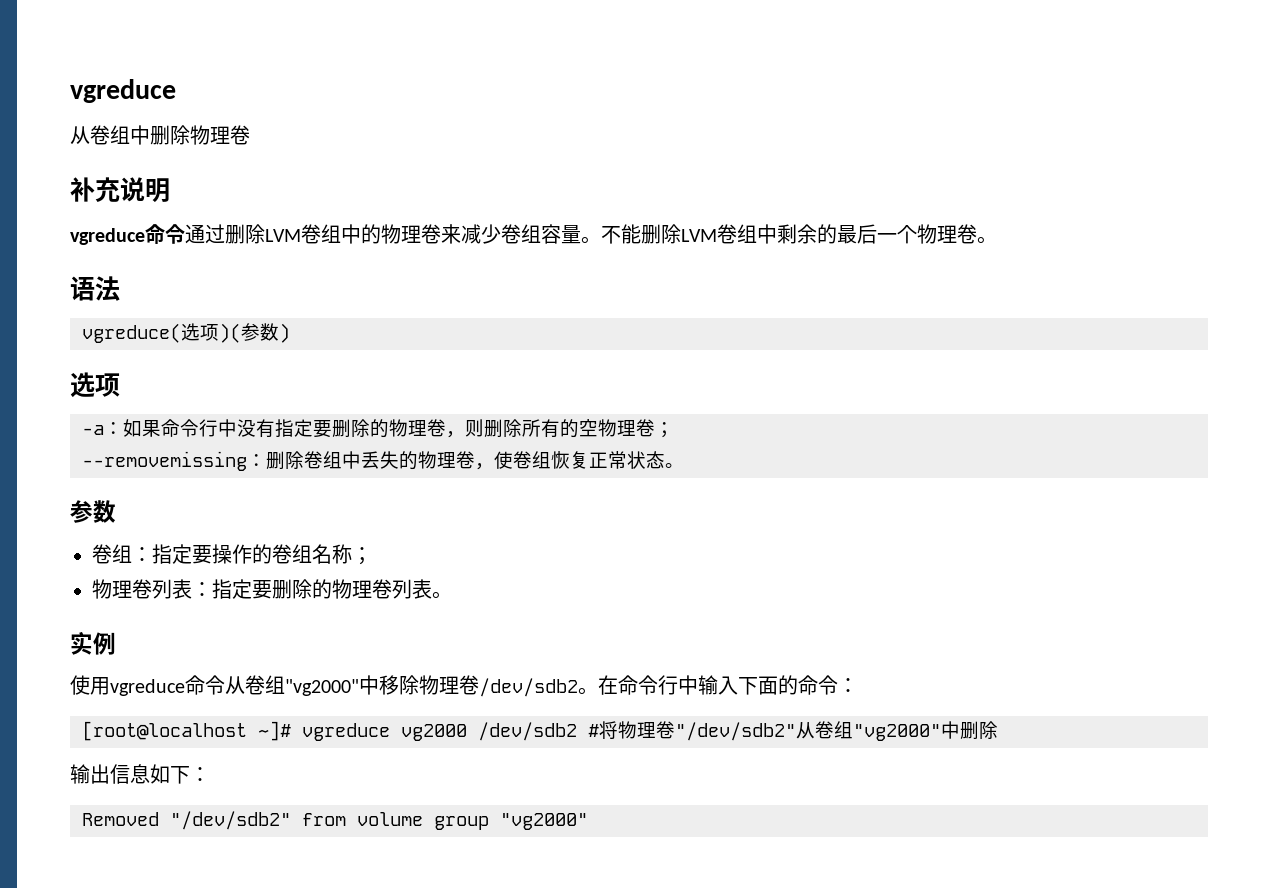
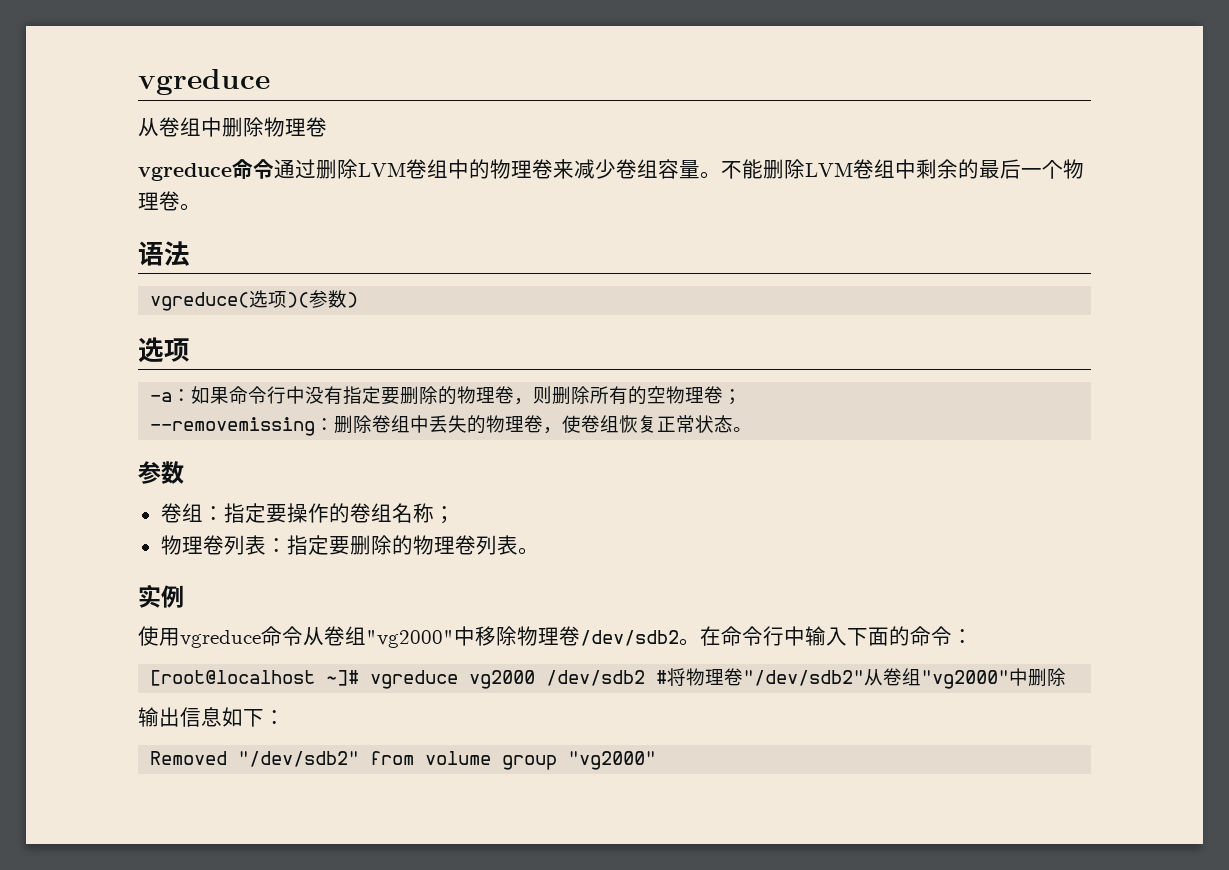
[70,177,170,203] // 补充说明 -> (327, 127) none

